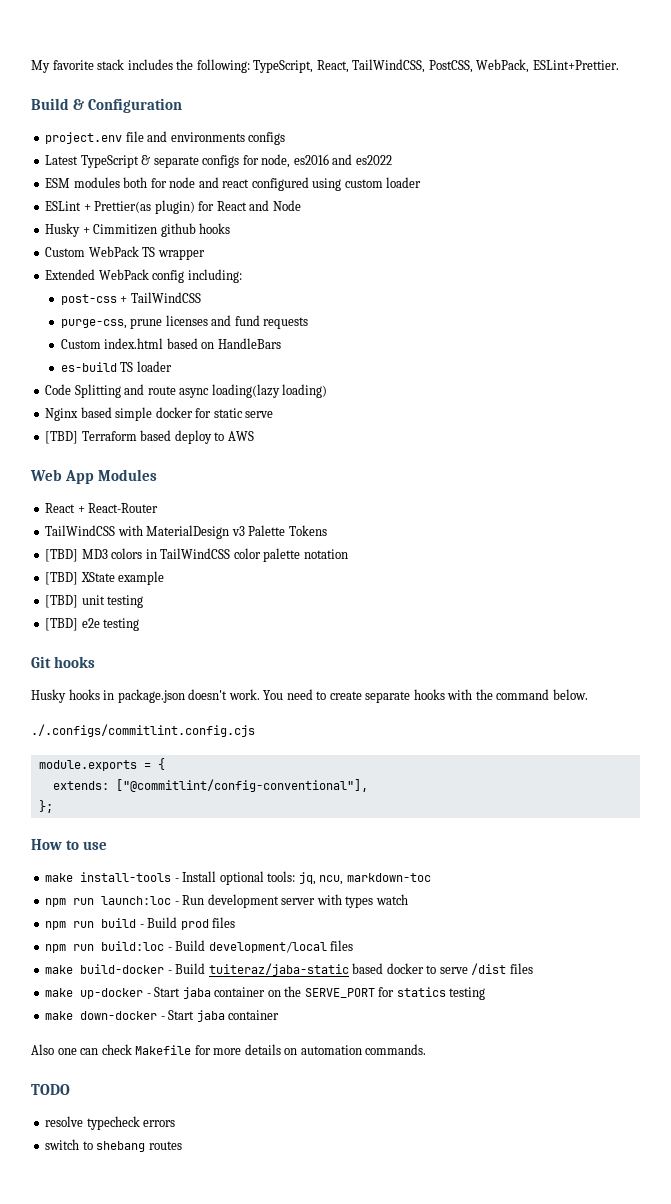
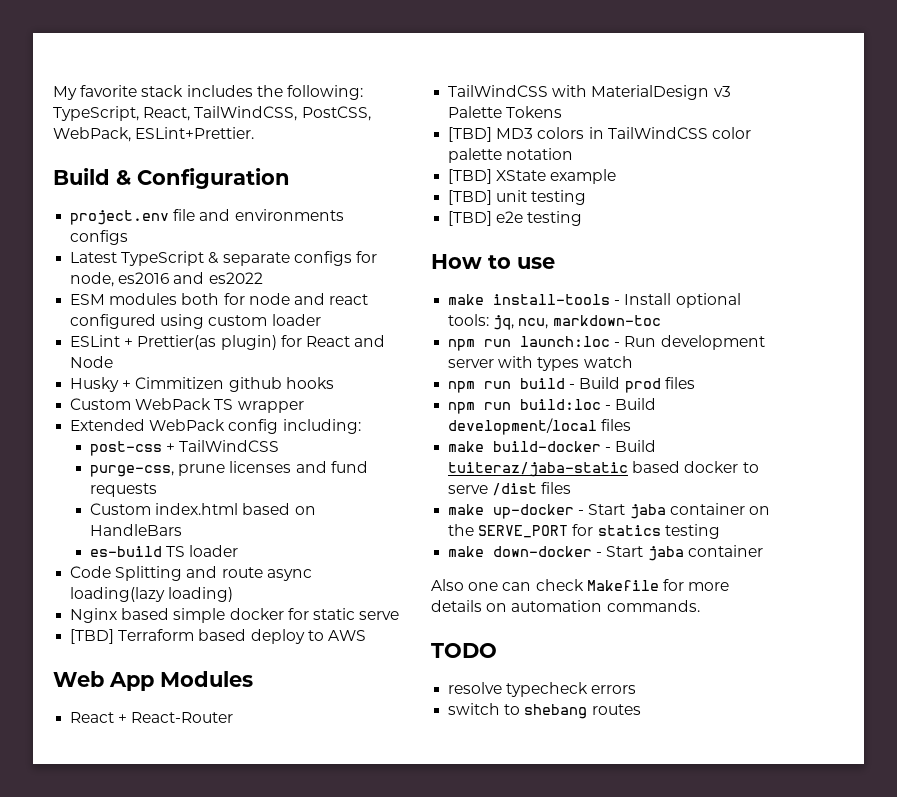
[31,656,95,668] [31,689,588,703] [31,724,255,737] [38,758,165,771] [52,779,368,792] [38,800,53,813] // Git hooks // Husky hooks in package.json doesn't work. You need to create separate hooks with the command below. // ./.configs/commitlint.config.cjs // module.exports = { // extends: ["@commitlint/config-conventional"], // }; -> (583, 218) none

